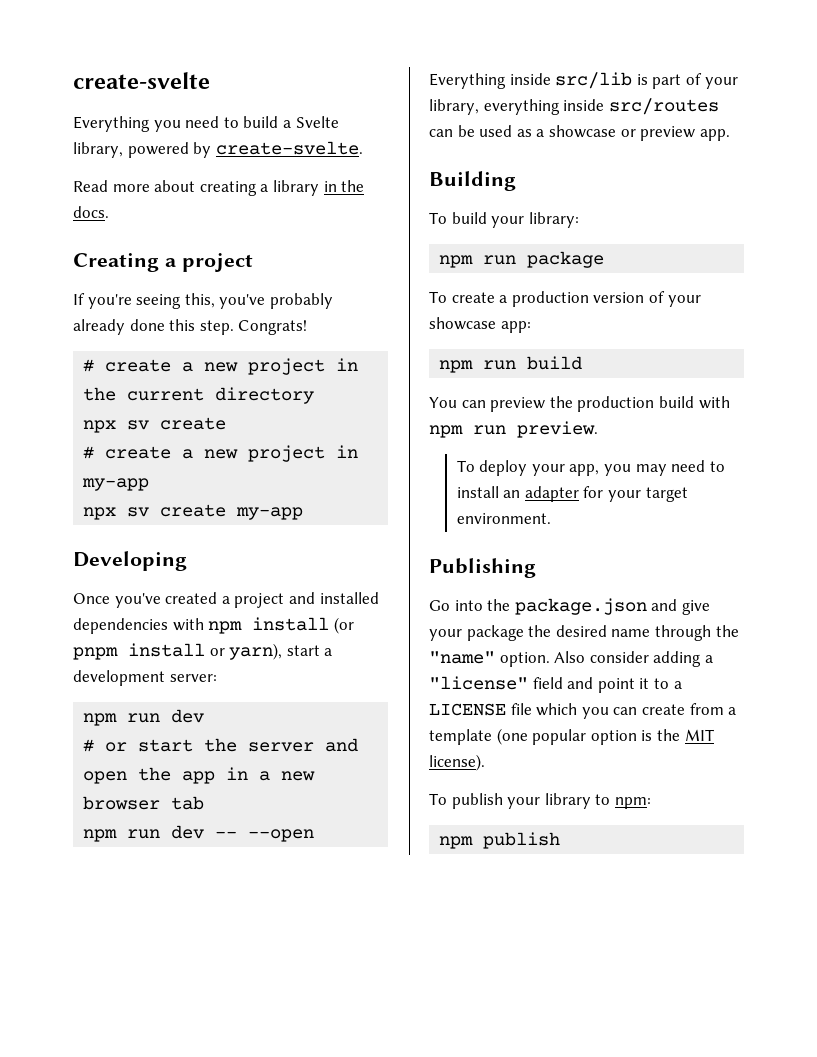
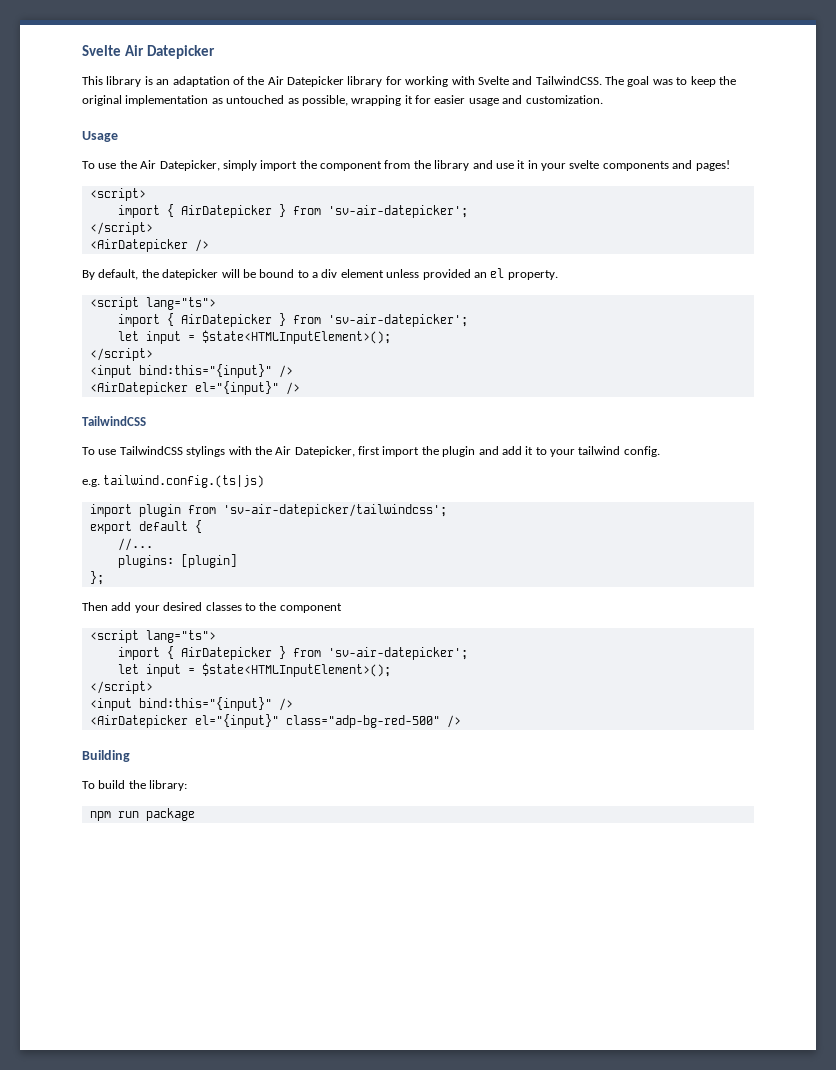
[73,72,210,89] [73,116,339,132] [73,141,363,158] [73,180,365,196] [73,206,109,218] [73,253,253,272] [73,293,333,309] [73,319,308,335] [83,358,359,375] [83,387,315,404] [83,417,227,433] [83,445,359,462] [82,478,150,491] [83,504,304,520] [73,551,187,571] [73,592,379,608] [73,617,354,634] [73,643,333,660] [73,670,217,686] [83,709,205,726] [83,738,359,752] [83,767,316,784] [83,796,205,810] [83,825,315,842] [429,72,738,89] [429,98,719,115] [429,125,730,141] create-svelte // Everything you need to build a Svelte library, powered by create-svelte. // Read more about creating a library in the docs. // Creating a project // If you're seeing this, you've probably already done this step. Congrats! // # create a new project in the current directory // npx sv create // # create a new project in my-app // npx sv create my-app // Developing // Once you've created a project and installed dependencies with npm install (or pnpm install or yarn), start a development server: // npm run dev // # or start the server and open the app in a new browser tab // npm run dev -- --open // Everything inside src/lib is part of your library, everything inside src/routes can be used as a showcase or preview app. -> [82,45,215,59] [82,76,736,87] [82,95,603,106] [82,131,118,142] [82,160,730,171] [89,188,146,201] [117,204,468,218] [89,222,153,235] [89,239,209,252] [82,268,558,280] [89,297,216,310] [117,313,468,327] [117,330,391,344] [89,348,153,361] [89,364,293,378] [89,381,300,395] [82,416,146,426] [82,446,660,457] [82,475,265,488] [89,504,447,517] [89,520,202,534] [117,538,153,551] [117,554,237,568] [89,571,104,585] [82,602,342,613] [89,630,216,643] [117,646,468,660] [117,663,391,677] [89,681,153,694] [89,697,293,711] [89,714,461,728] Svelte Air Datepicker // This library is an adaptation of the Air Datepicker library for working with Svelte and TailwindCSS. The goal was to keep the original implementation as untouched as possible, wrapping it for easier usage and customization. // Usage // To use the Air Datepicker, simply import the component from the library and use it in your svelte components and pages! // <script> // import { AirDatepicker } from 'sv-air-datepicker'; // </script> // <AirDatepicker /> // By default, the datepicker will be bound to a div element unless provided an el property. // <script lang="ts"> // import { AirDatepicker } from 'sv-air-datepicker'; // let input = $state<HTMLInputElement>(); // </script> // <input bind:this="{input}" /> // <AirDatepicker el="{input}" /> // TailwindCSS // To use TailwindCSS stylings with the Air Datepicker, first import the plugin and add it to your tailwind config. // e.g. tailwind.config.(ts|js) // import plugin from 'sv-air-datepicker/tailwindcss'; // export default { // //... // plugins: [plugin] // }; // Then add your desired classes to the component // <script lang="ts"> // import { AirDatepicker } from 'sv-air-datepicker'; // let input = $state<HTMLInputElement>(); // </script> // <input bind:this="{input}" /> // <AirDatepicker el="{input}" class="adp-bg-red-500" />
[491,216,525,228] your -> [128,780,146,789] the
[429,291,701,307] [429,317,531,333] [439,356,583,373] [429,396,730,412] [429,421,598,438] [456,460,725,476] [456,486,688,502] [456,513,551,524] [429,558,536,578] [429,598,710,615] [429,625,739,641] [429,651,713,667] [429,676,682,693] [429,703,737,719] [429,728,714,745] [429,754,485,771] [429,793,651,809] [439,832,561,849] // To create a production version of your showcase app: // npm run build // You can preview the production build with npm run preview. // To deploy your app, you may need to install an adapter for your target environment. // Publishing // Go into the package.json and give your package the desired name through the "name" option. Also consider adding a "license" field and point it to a LICENSE file which you can create from a template (one popular option is the MIT license). // To publish your library to npm: // npm publish -> (195, 814) none

